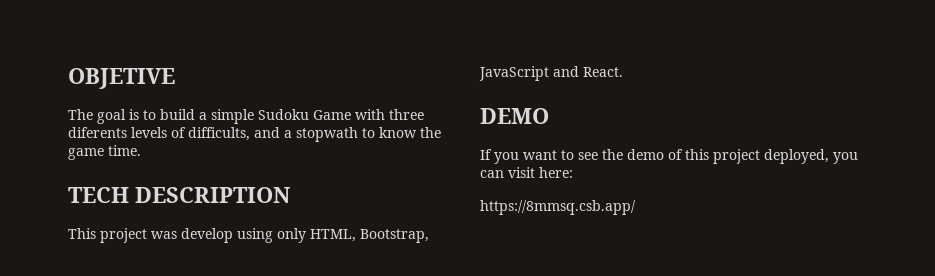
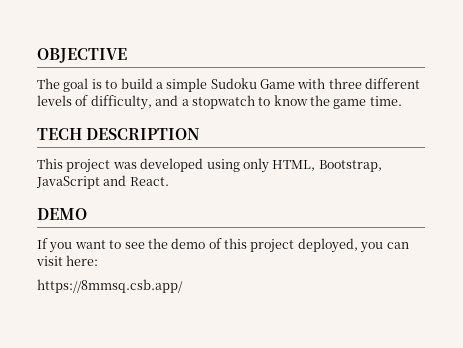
[68,68,175,89] OBJETIVE -> [37,48,127,63] OBJECTIVE
[68,127,127,138] diferents -> [365,78,421,89] different
[188,127,250,141] difficults, -> [90,95,152,110] difficulty,
[296,127,358,142] stopwath -> [191,95,255,109] stopwatch
[181,228,233,243] develop -> [140,158,204,172] developed

